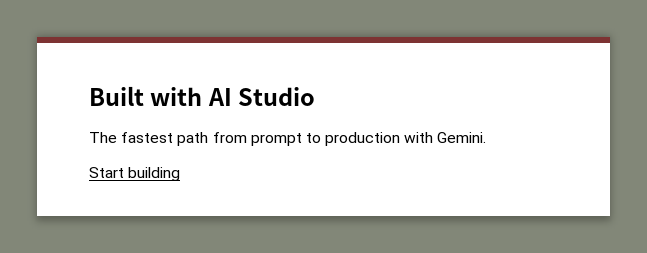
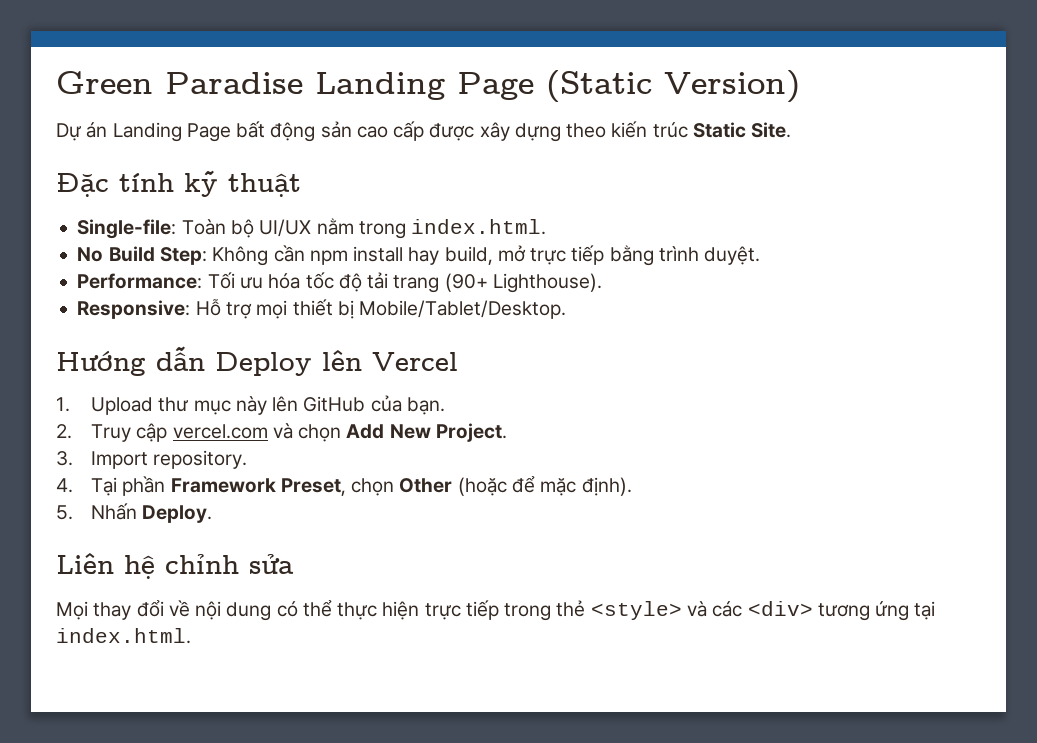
[89,86,316,106] [89,132,487,146] [89,167,181,181] Built with AI Studio // The fastest path from prompt to production with Gemini. // Start building -> [56,70,800,103] [56,121,792,142] [56,170,301,197] [77,218,547,239] [77,245,761,266] [77,272,602,293] [77,299,567,319] [56,346,458,376] [56,395,446,415] [56,423,508,442] [56,450,248,469] [56,476,632,496] [56,503,213,523] [56,553,294,579] [56,600,936,621] [56,628,191,644] Green Paradise Landing Page (Static Version) // Dự án Landing Page bất động sản cao cấp được xây dựng theo kiến trúc Static Site. // Đặc tính kỹ thuật // Single-file: Toàn bộ UI/UX nằm trong index.html. // No Build Step: Không cần npm install hay build, mở trực tiếp bằng trình duyệt. // Performance: Tối ưu hóa tốc độ tải trang (90+ Lighthouse). // Responsive: Hỗ trợ mọi thiết bị Mobile/Tablet/Desktop. // Hướng dẫn Deploy lên Vercel // 1. Upload thư mục này lên GitHub của bạn. // 2. Truy cập vercel.com và chọn Add New Project. // 3. Import repository. // 4. Tại phần Framework Preset, chọn Other (hoặc để mặc định). // 5. Nhấn Deploy. // Liên hệ chỉnh sửa // Mọi thay đổi về nội dung có thể thực hiện trực tiếp trong thẻ <style> và các <div> tương ứng tại index.html.

